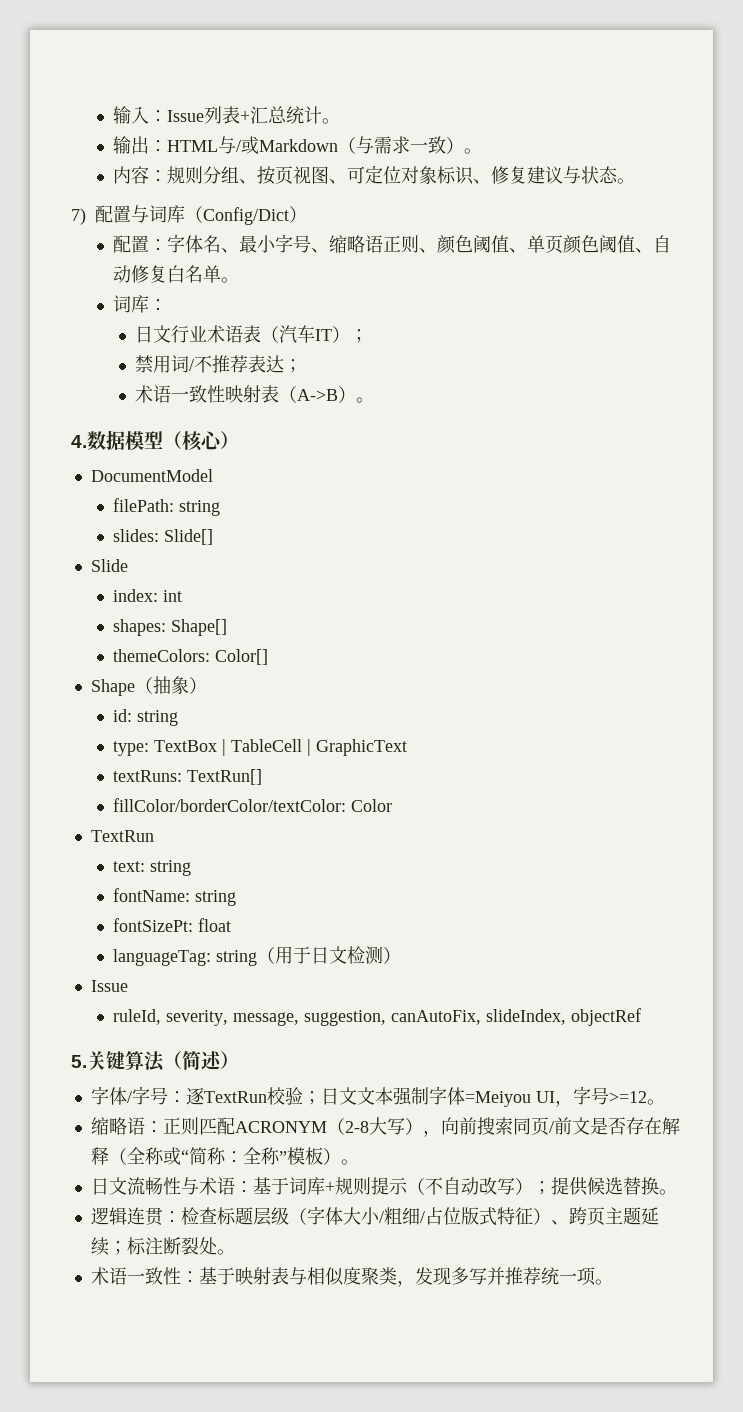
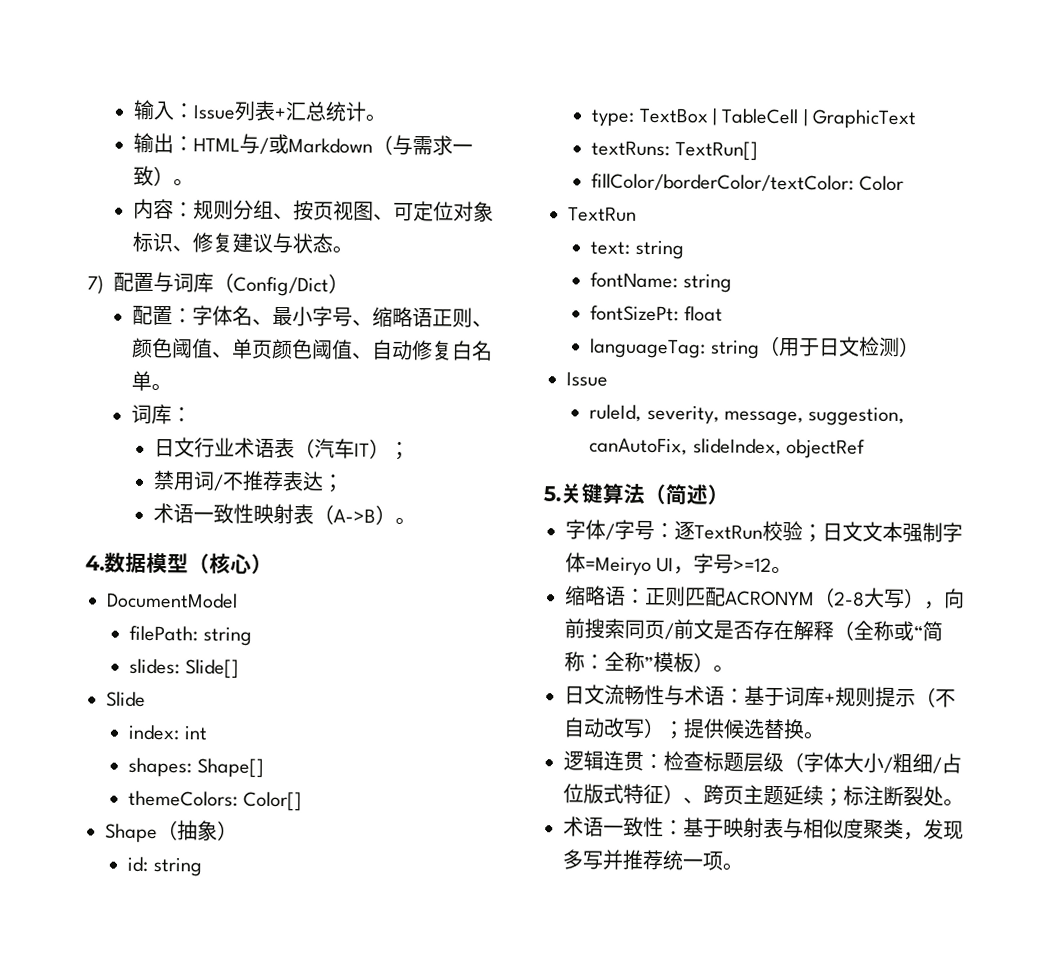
[464,1091,531,1107] =Meiyou -> [585,556,652,576] =Meiryo

